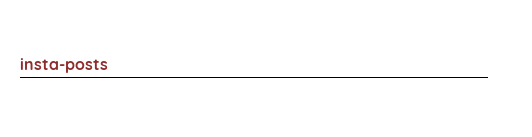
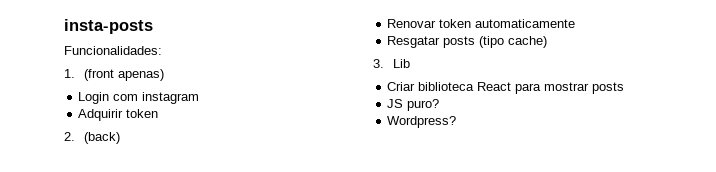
(108, 65) none -> [64,46,162,55] [64,69,164,81] [78,92,200,104] [78,109,159,121] [64,132,120,144] [387,19,576,28] [387,36,548,48] [373,59,410,68] [387,82,625,94] [387,99,440,111] [387,116,457,128] // Funcionalidades: // 1. (front apenas) // Login com instagram // Adquirir token // 2. (back) // Renovar token automaticamente // Resgatar posts (tipo cache) // 3. Lib // Criar biblioteca React para mostrar posts // JS puro? // Wordpress?

